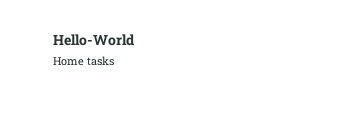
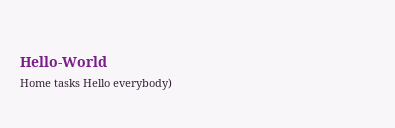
(114, 61) none -> [83,78,172,90] Hello everybody)

